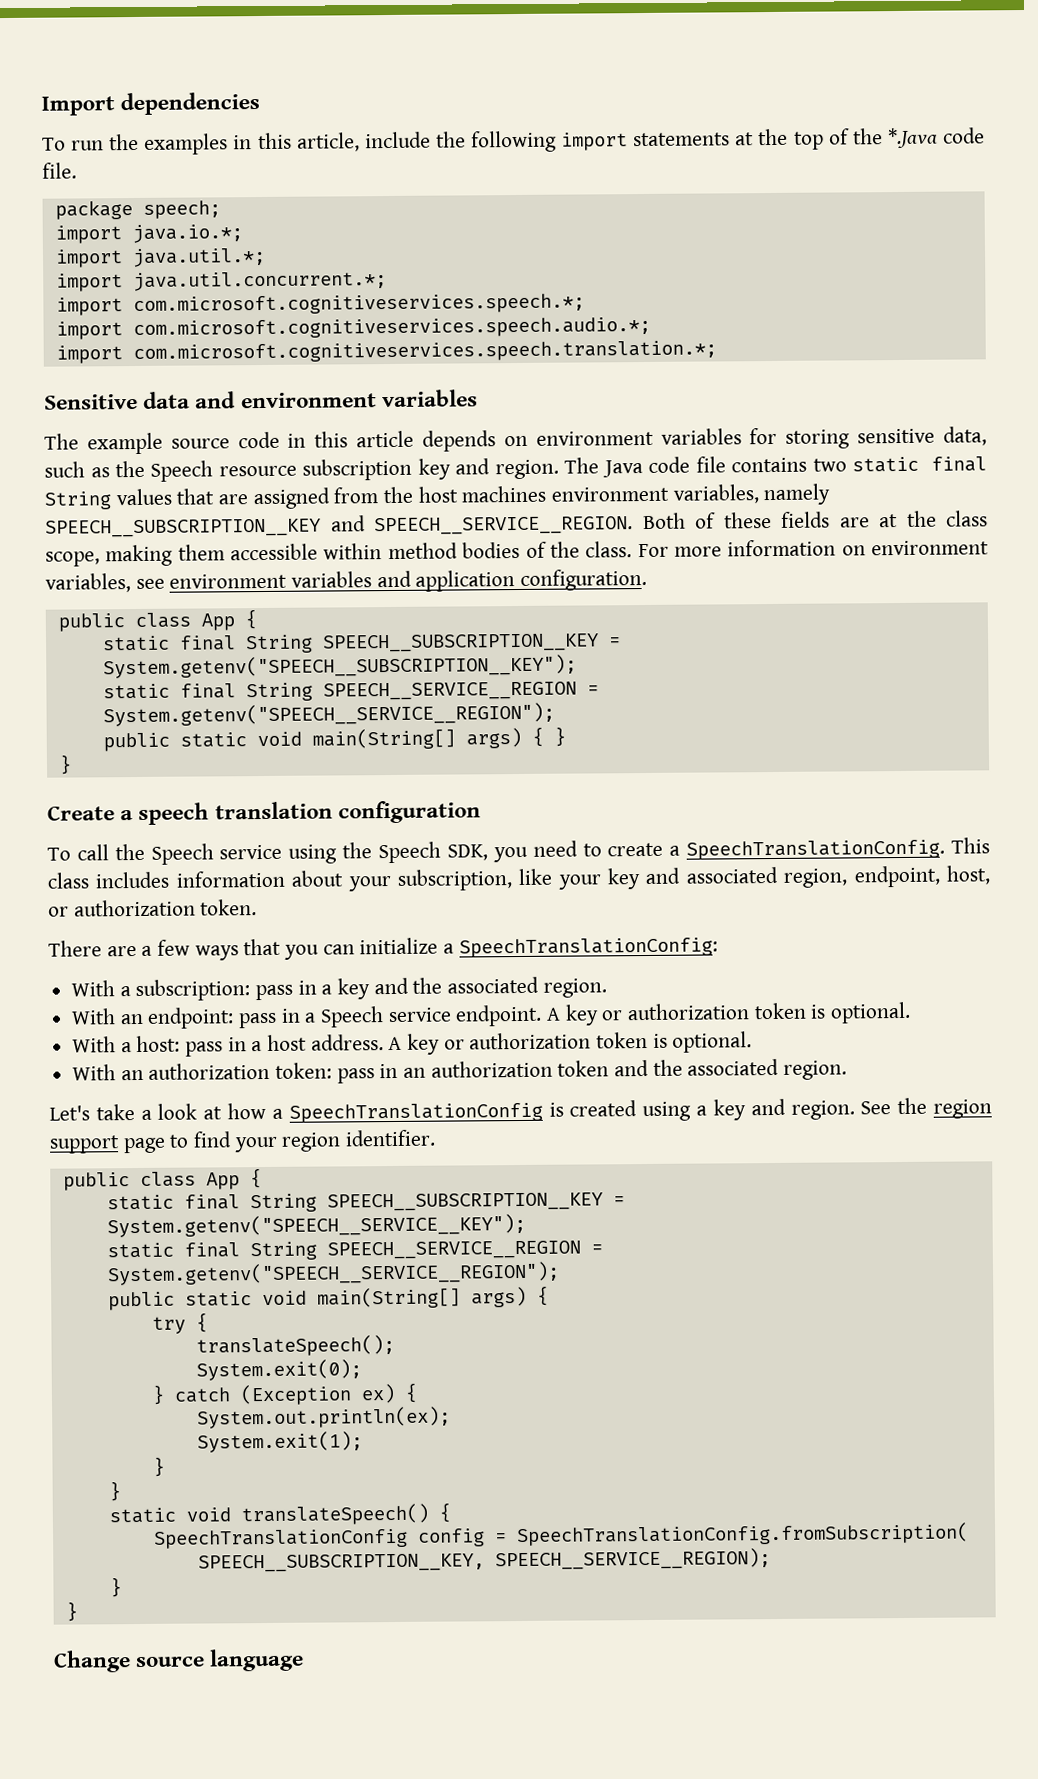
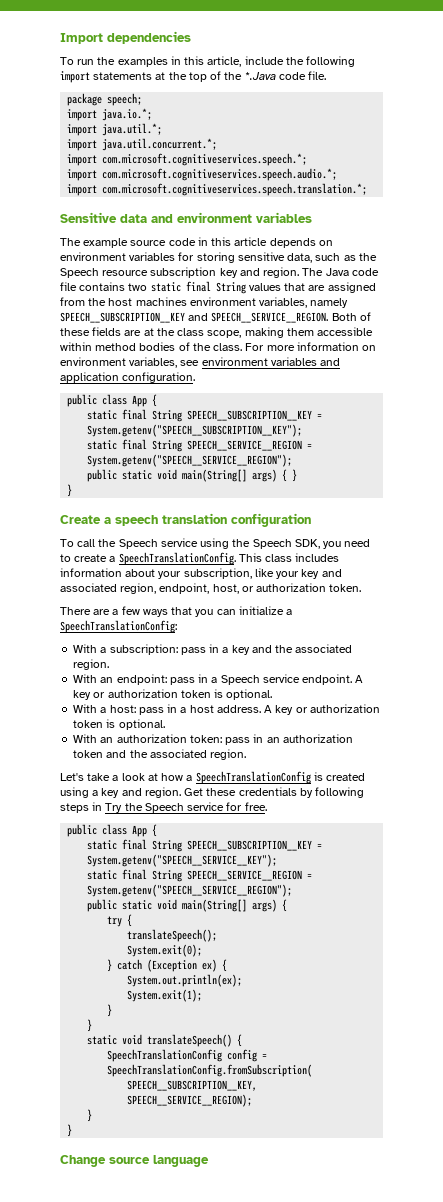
[860,1097,993,1119] [49,1129,437,1154] See the region support page to find your region identifier. -> [184,787,365,798] [60,802,267,813] Get these credentials by following steps in Try the Speech service for free.

